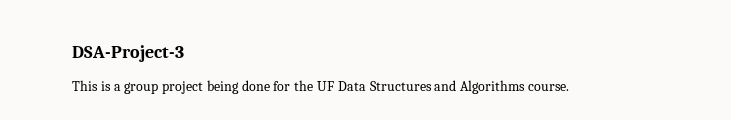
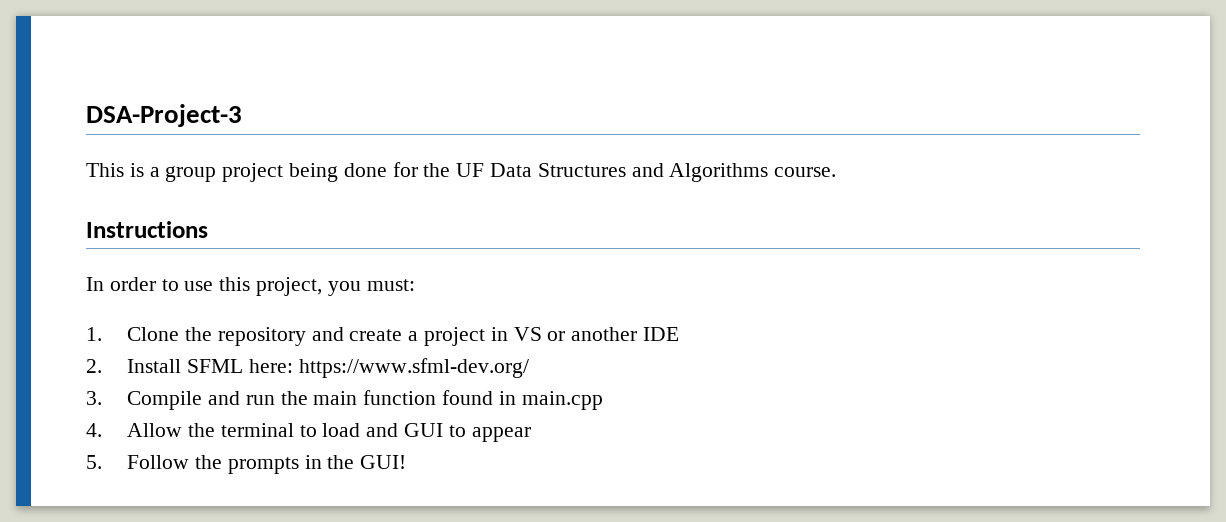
(569, 87) none -> [86,221,208,238] [86,277,415,296] [86,327,680,346] [86,358,529,378] [86,390,603,410] [86,423,531,442] [86,455,407,474] // Instructions // In order to use this project, you must: // 1. Clone the repository and create a project in VS or another IDE // 2. Install SFML here: https://www.sfml-dev.org/ // 3. Compile and run the main function found in main.cpp // 4. Allow the terminal to load and GUI to appear // 5. Follow the prompts in the GUI!

